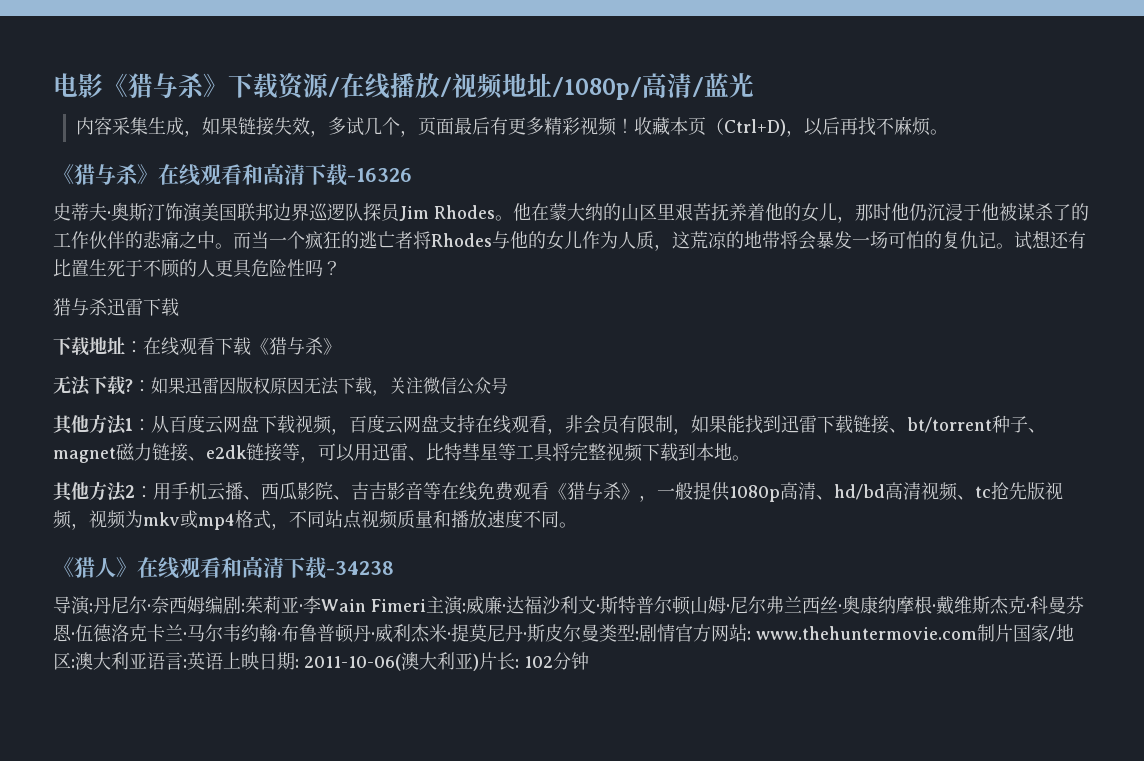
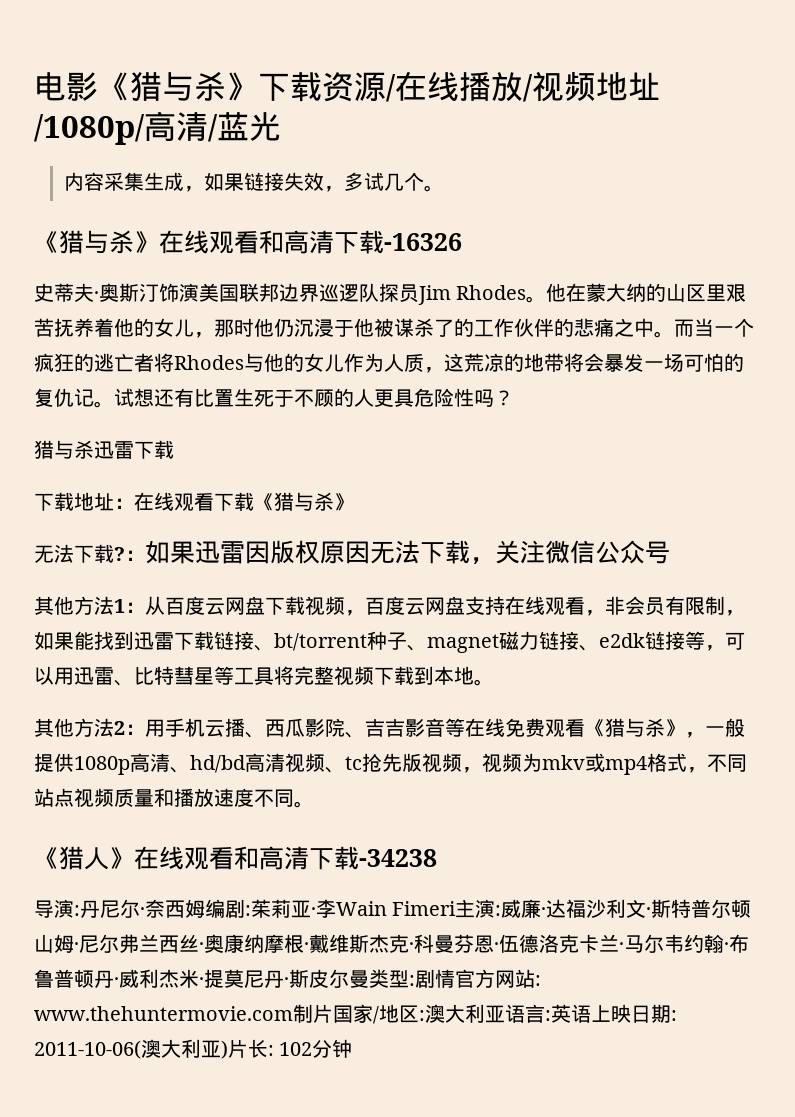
[400,116,931,137] ，页面最后有更多精彩视频！收藏本页（Ctrl+D)，以后再找不麻烦 -> (424, 181) none

